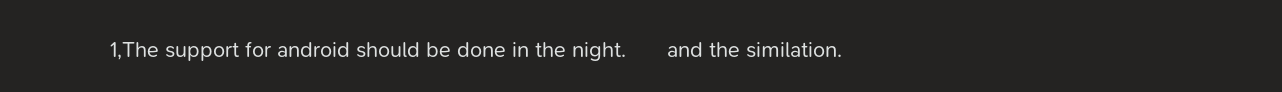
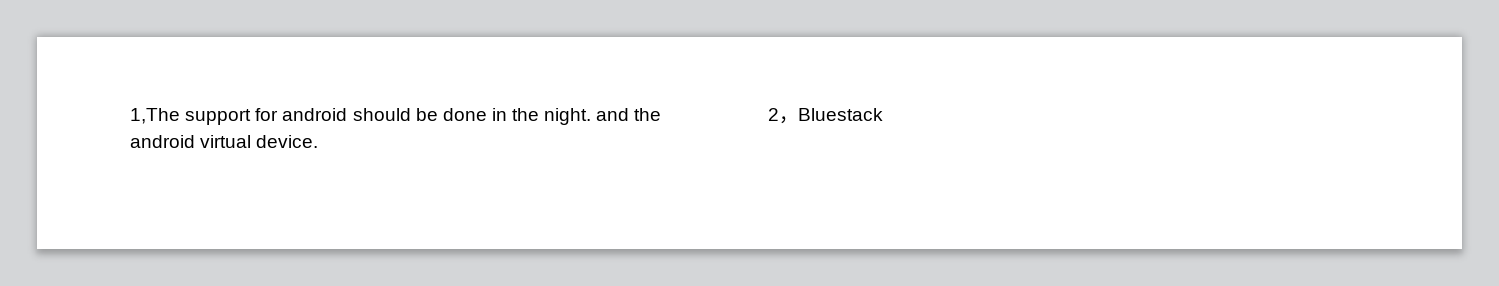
[746,42,842,58] similation. -> [130,135,319,148] [768,108,883,124] android virtual device. // 2，Bluestack

